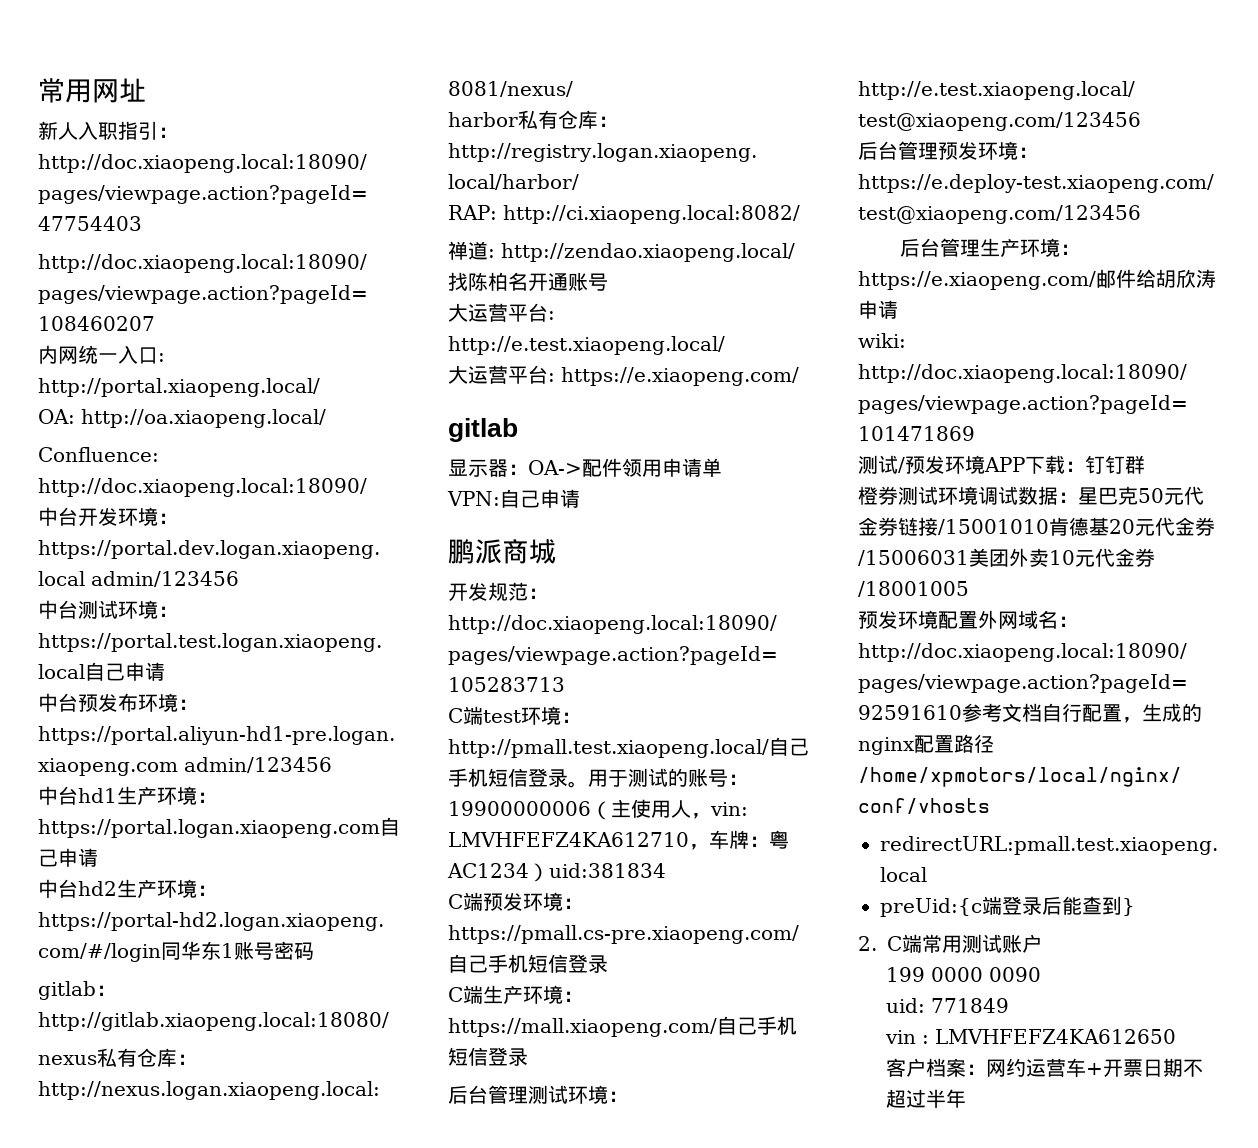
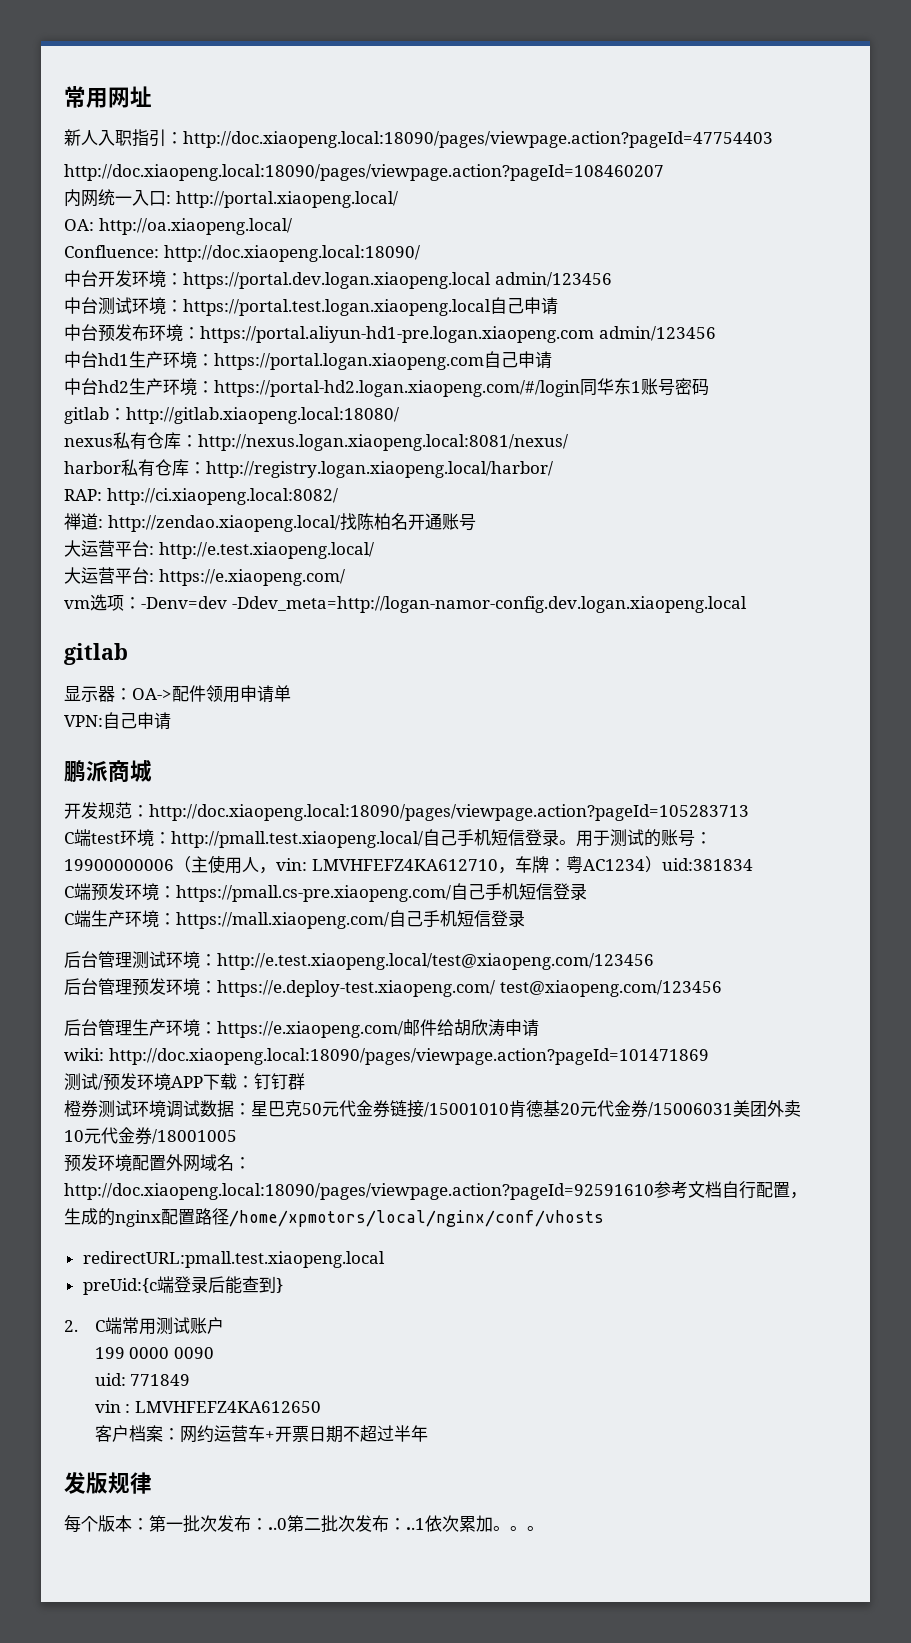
(799, 376) none -> [64,594,747,613] // vm选项：-Denv=dev -Ddev_meta=http://logan-namor-config.dev.logan.xiaopeng.local
[858,81,1135,100] [858,112,1141,131] http://e.test.xiaopeng.local/ test@xiaopeng.com/123456 -> [217,953,654,970] http://e.test.xiaopeng.local/test@xiaopeng.com/123456
(967, 1098) none -> [64,1472,152,1494] [64,1515,544,1533] // 发版规律 // 每个版本：第一批次发布：..0第二批次发布：..1依次累加。。。

